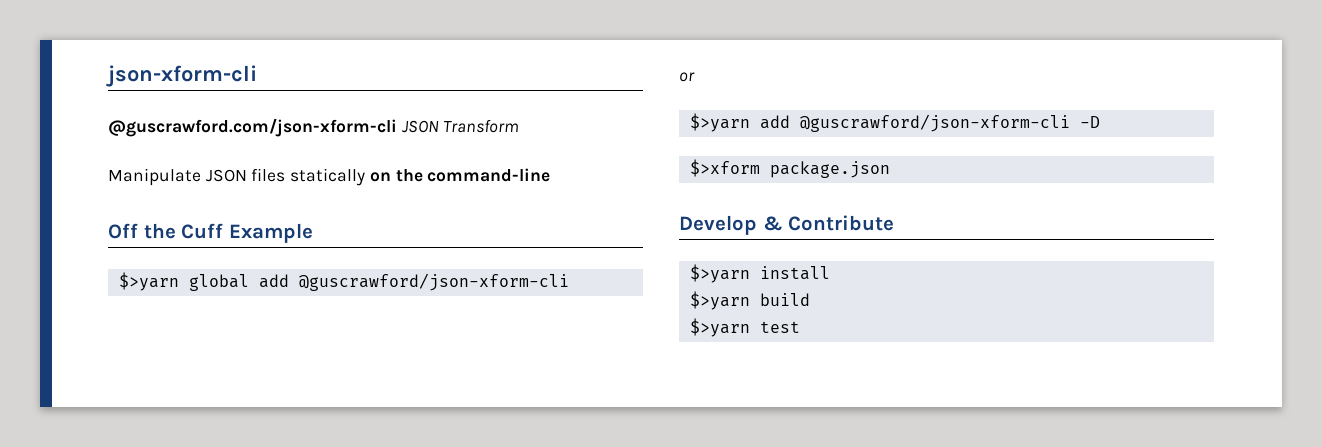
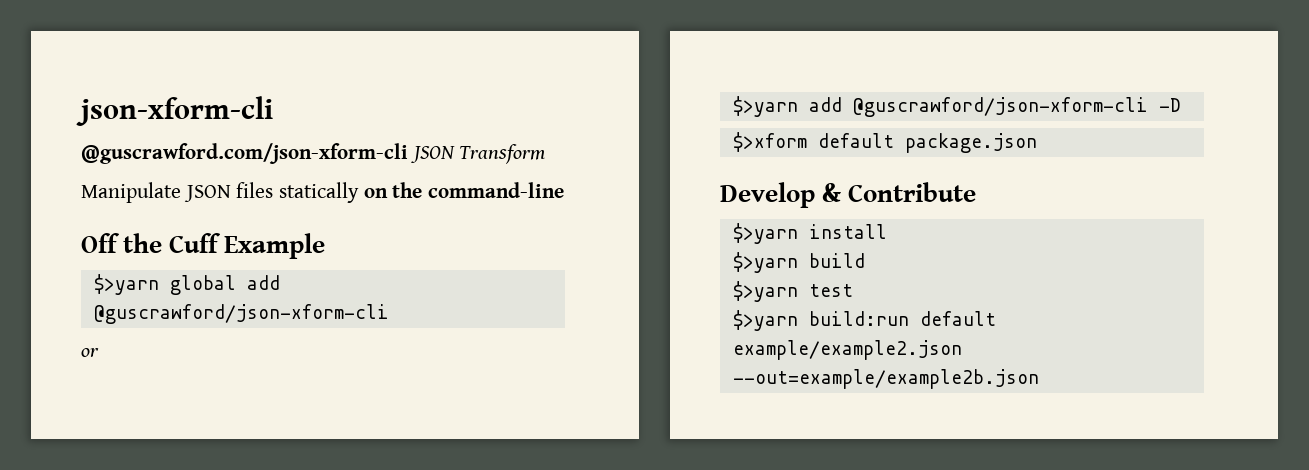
(760, 168) none -> [817,133,894,148] default
(800, 327) none -> [732,310,996,331] [732,340,962,360] [732,369,1039,389] // $>yarn build:run default example/example2.json --out=example/example2b.json

